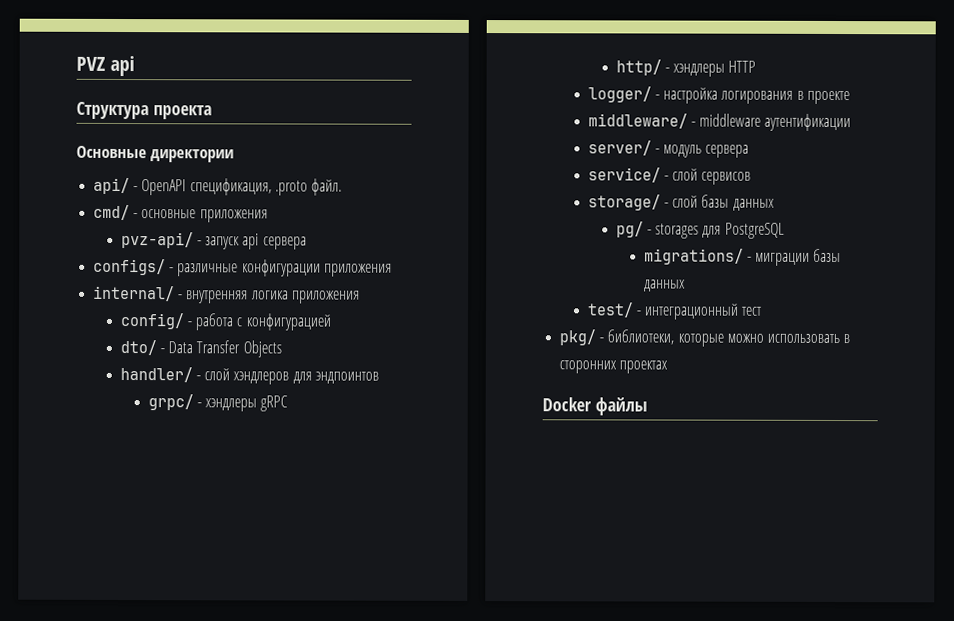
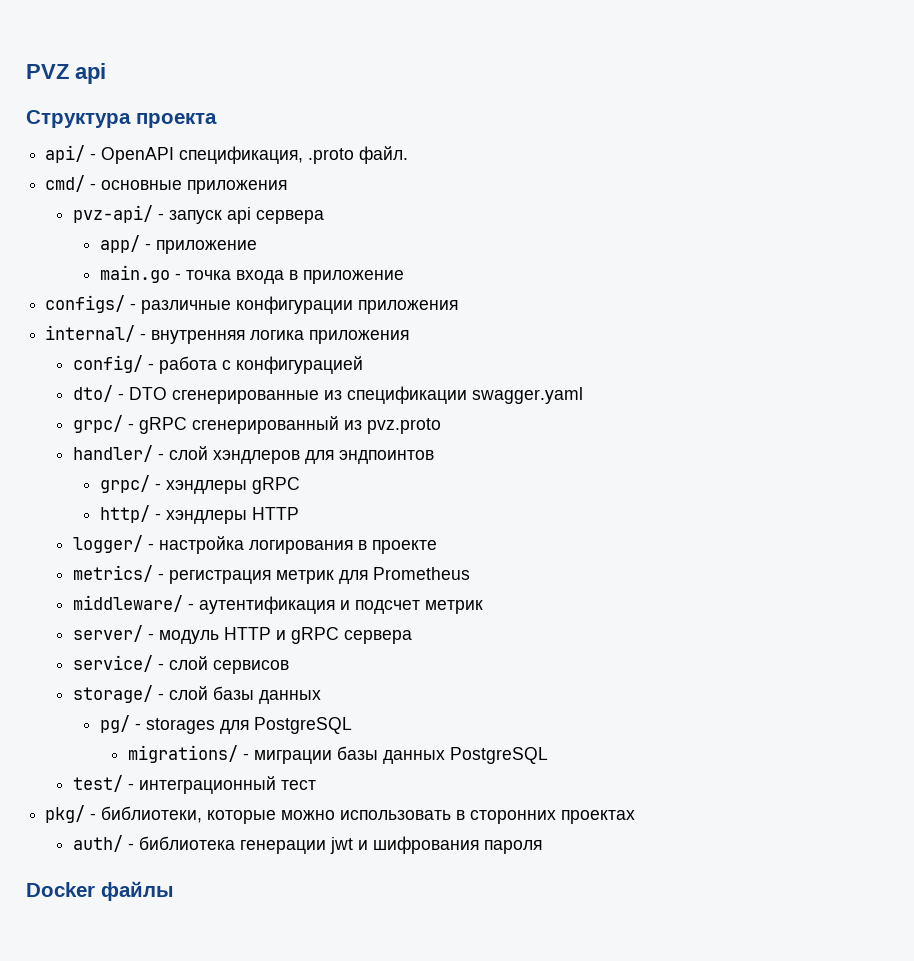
[76,145,235,163] // Основные директории -> (217, 120) none
(307, 243) none -> [100,235,258,254] [100,265,405,284] // app/ - приложение // main.go - точка входа в приложение
[168,340,282,358] Data Transfer Objects -> [128,386,583,404] [72,415,441,434] DTO сгенерированные из спецификации swagger.yaml // grpc/ - gRPC сгенерированный из pvz.proto
[587,113,852,132] middleware/ - middleware аутентификации -> [72,565,470,584] [72,595,483,614] metrics/ - регистрация метрик для Prometheus // middleware/ - аутентификация и подсчет метрик
(703, 151) none -> [223,627,339,644] HTTP и gRPC
(686, 285) none -> [449,747,548,764] PostgreSQL
(669, 367) none -> [72,835,542,854] // auth/ - библиотека генерации jwt и шифрования пароля

